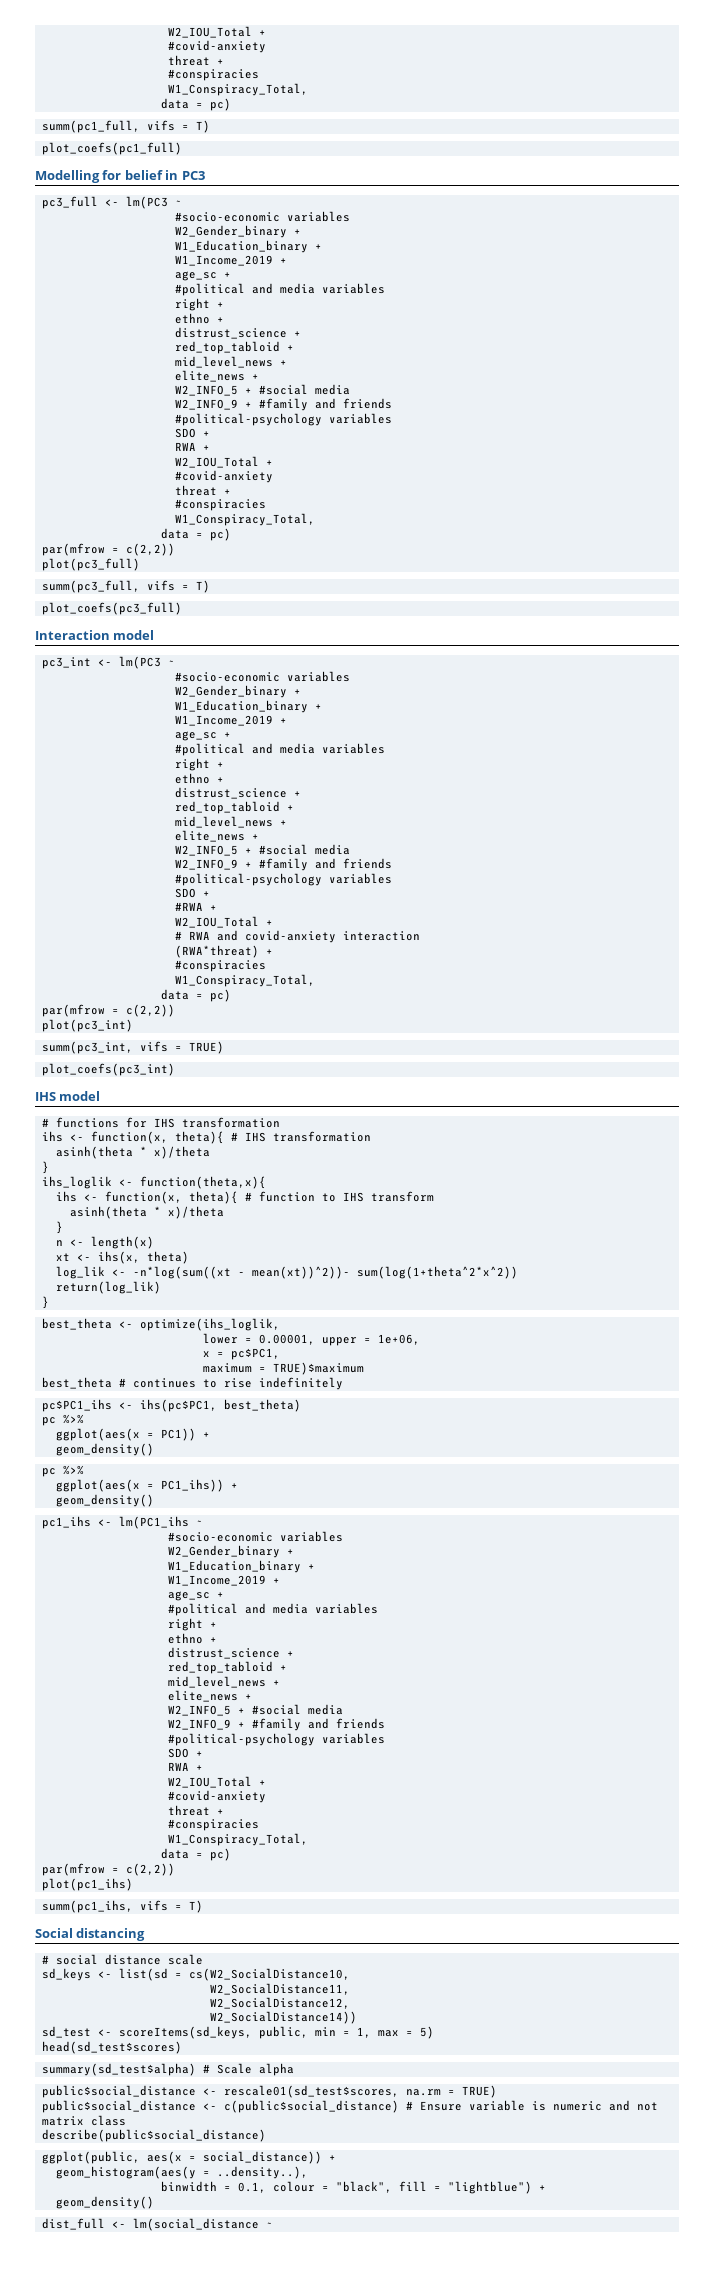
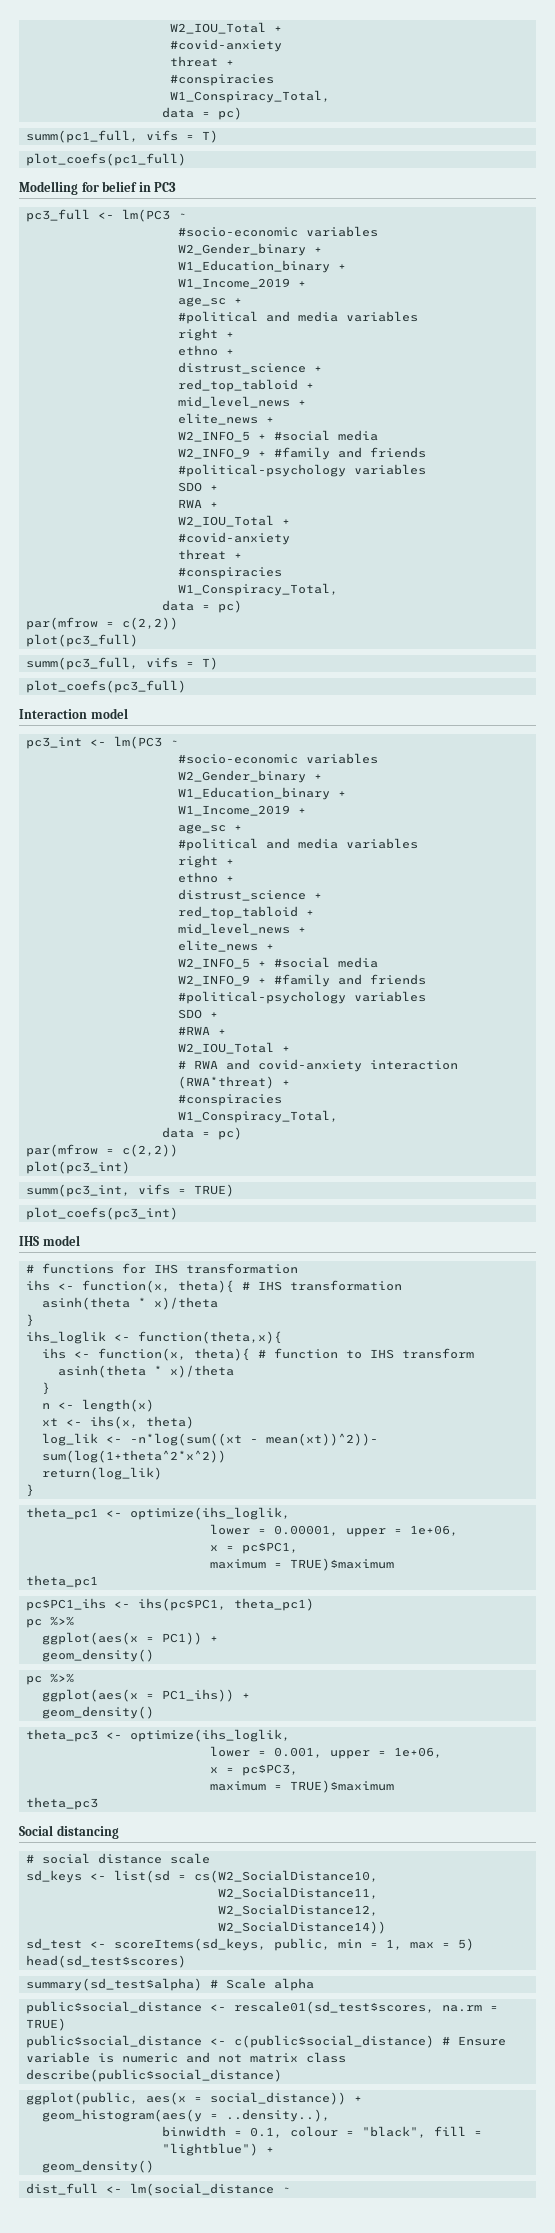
[41,1318,112,1330] best_theta -> [26,1507,99,1520] theta_pc1
[41,1377,343,1390] best_theta # continues to rise indefinitely -> [26,1575,99,1588] theta_pc1
[223,1399,301,1412] best_theta) -> [234,1598,315,1611] theta_pc1)
[41,1516,203,1529] [167,1531,343,1542] [167,1545,294,1558] [167,1560,315,1573] [167,1575,280,1586] [167,1591,224,1601] [167,1603,378,1616] [167,1618,217,1631] [167,1633,217,1644] [167,1647,294,1659] [167,1661,287,1674] [167,1676,280,1688] [167,1690,252,1702] [167,1704,343,1716] [167,1718,385,1731] [167,1733,385,1746] [167,1748,203,1758] [167,1762,203,1771] [167,1776,266,1788] [167,1790,266,1803] [167,1805,224,1816] [167,1819,259,1831] [167,1833,308,1846] [160,1848,231,1861] [41,1863,175,1876] [41,1878,133,1891] [41,1900,203,1913] pc1_ihs <- lm(PC1_ihs ~ // #socio-economic variables // W2_Gender_binary + // W1_Education_binary + // W1_Income_2019 + // age_sc + // #political and media variables // right + // ethno + // distrust_science + // red_top_tabloid + // mid_level_news + // elite_news + // W2_INFO_5 + #social media // W2_INFO_9 + #family and friends // #political-psychology variables // SDO + // RWA + // W2_IOU_Total + // #covid-anxiety // threat + // #conspiracies // W1_Conspiracy_Total, // data = pc) // par(mfrow = c(2,2)) // plot(pc1_ihs) // summ(pc1_ihs, vifs = T) -> [26,1729,291,1742] [210,1746,443,1759] [210,1764,299,1776] [210,1780,395,1793] [26,1797,99,1810] theta_pc3 <- optimize(ihs_loglik, // lower = 0.001, upper = 1e+06, // x = pc$PC3, // maximum = TRUE)$maximum // theta_pc3

